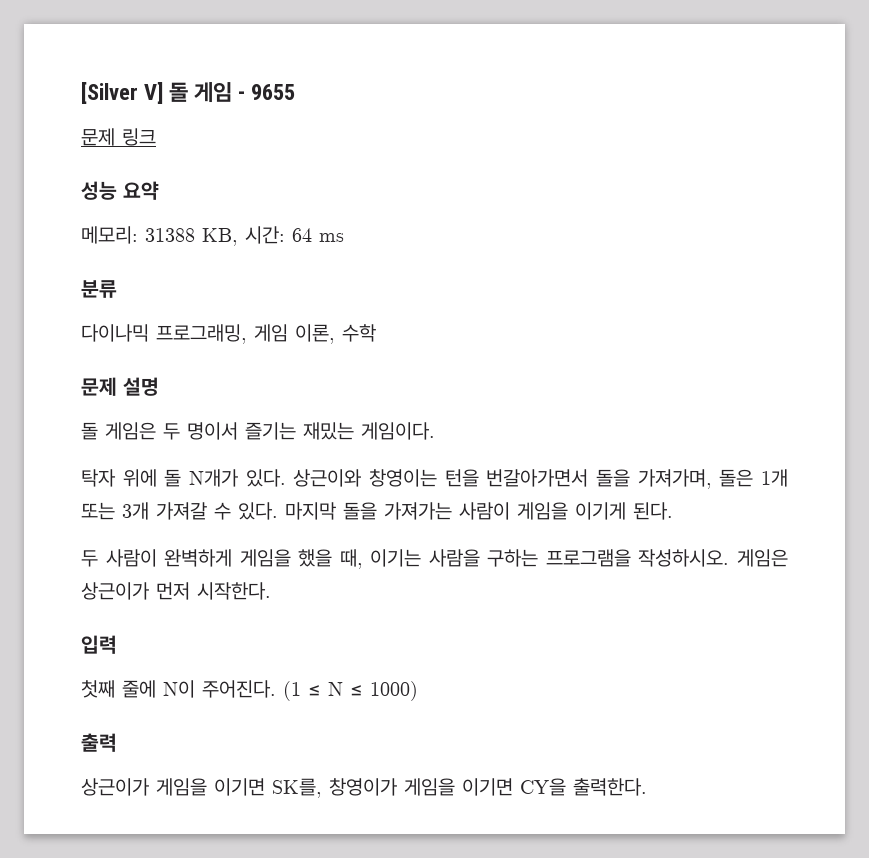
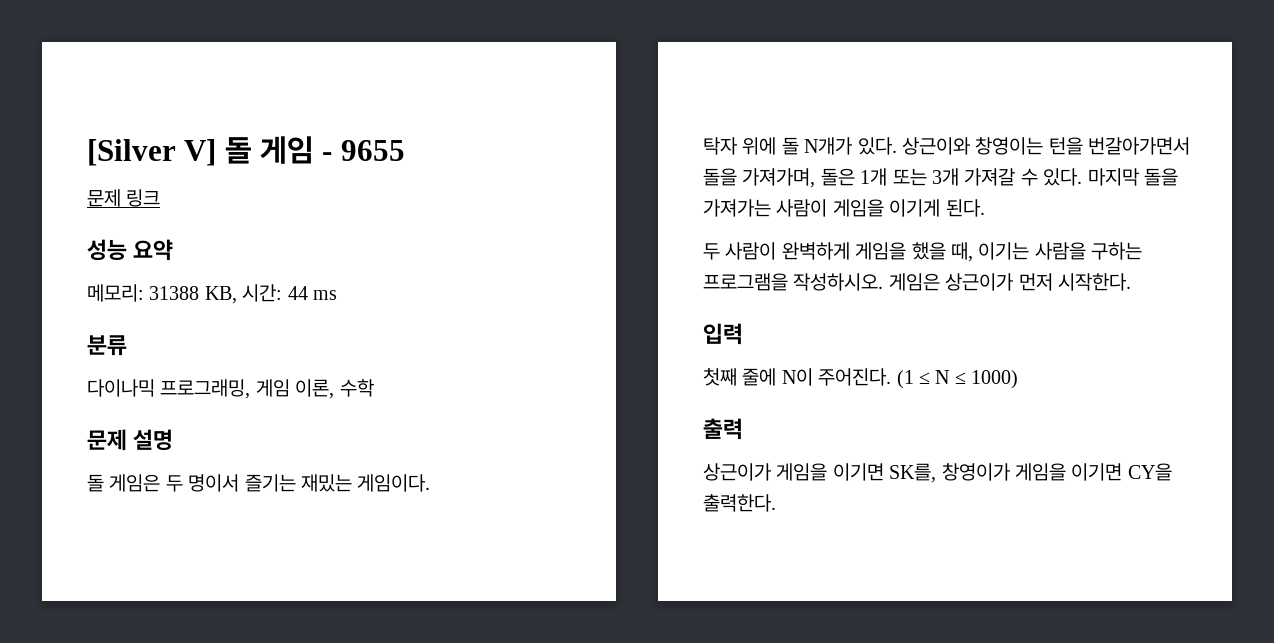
[292,228,312,242] 64 -> [287,286,308,300] 44

